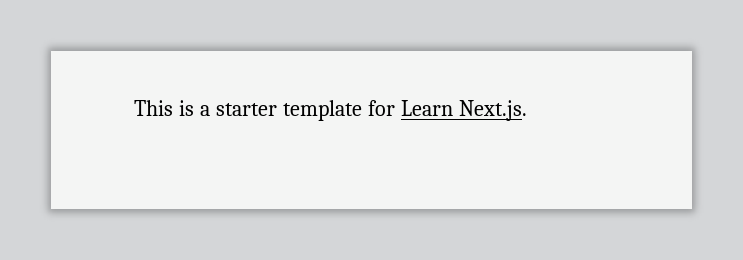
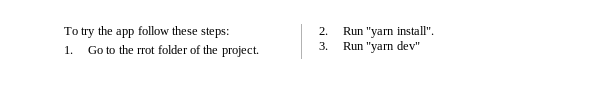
[134,100,527,121] This is a starter template for Learn Next.js. -> [64,26,230,38] [64,45,259,57] [319,26,434,38] [319,41,420,53] To try the app follow these steps: // 1. Go to the rrot folder of the project. // 2. Run "yarn install". // 3. Run "yarn dev"

